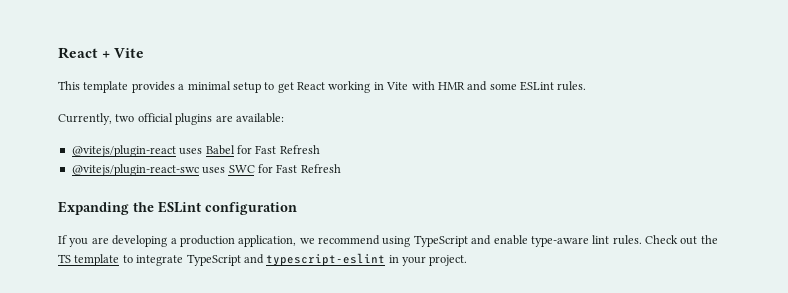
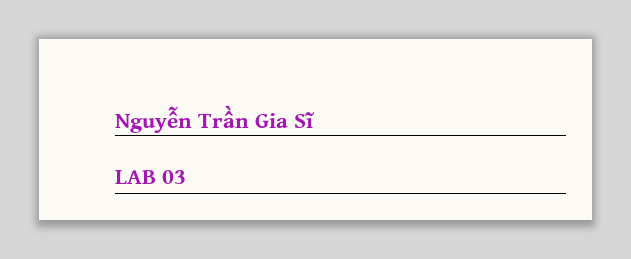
[58,47,145,59] [58,81,587,93] [58,113,284,125] [71,145,320,157] [71,164,341,176] [58,201,297,215] [58,235,718,247] [58,253,468,266] React + Vite // This template provides a minimal setup to get React working in Vite with HMR and some ESLint rules. // Currently, two official plugins are available: // @vitejs/plugin-react uses Babel for Fast Refresh // @vitejs/plugin-react-swc uses SWC for Fast Refresh // Expanding the ESLint configuration // If you are developing a production application, we recommend using TypeScript and enable type-aware lint rules. Check out the TS template to integrate TypeScript and typescript-eslint in your project. -> [115,105,316,133] [115,170,187,184] Nguyễn Trần Gia Sĩ // LAB 03

